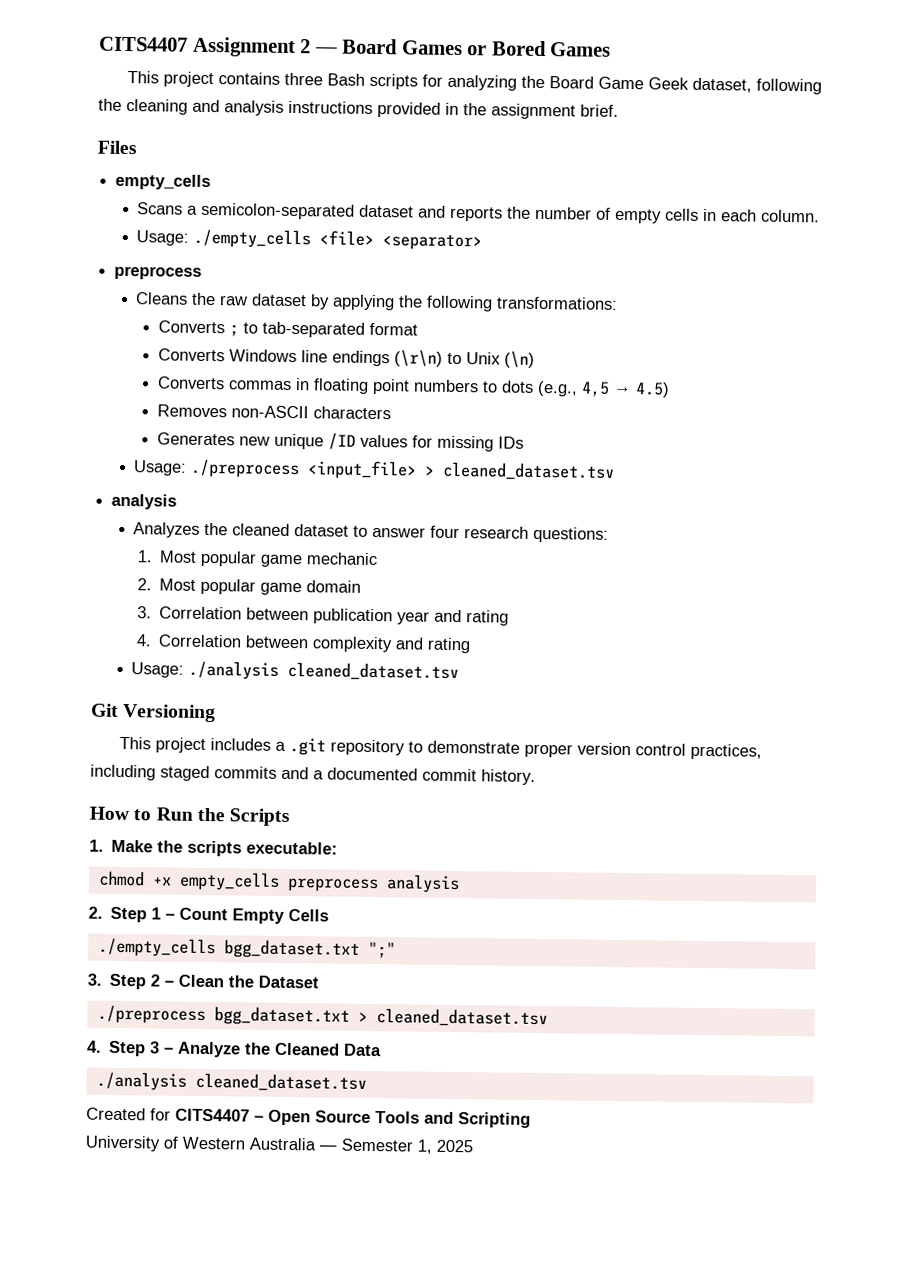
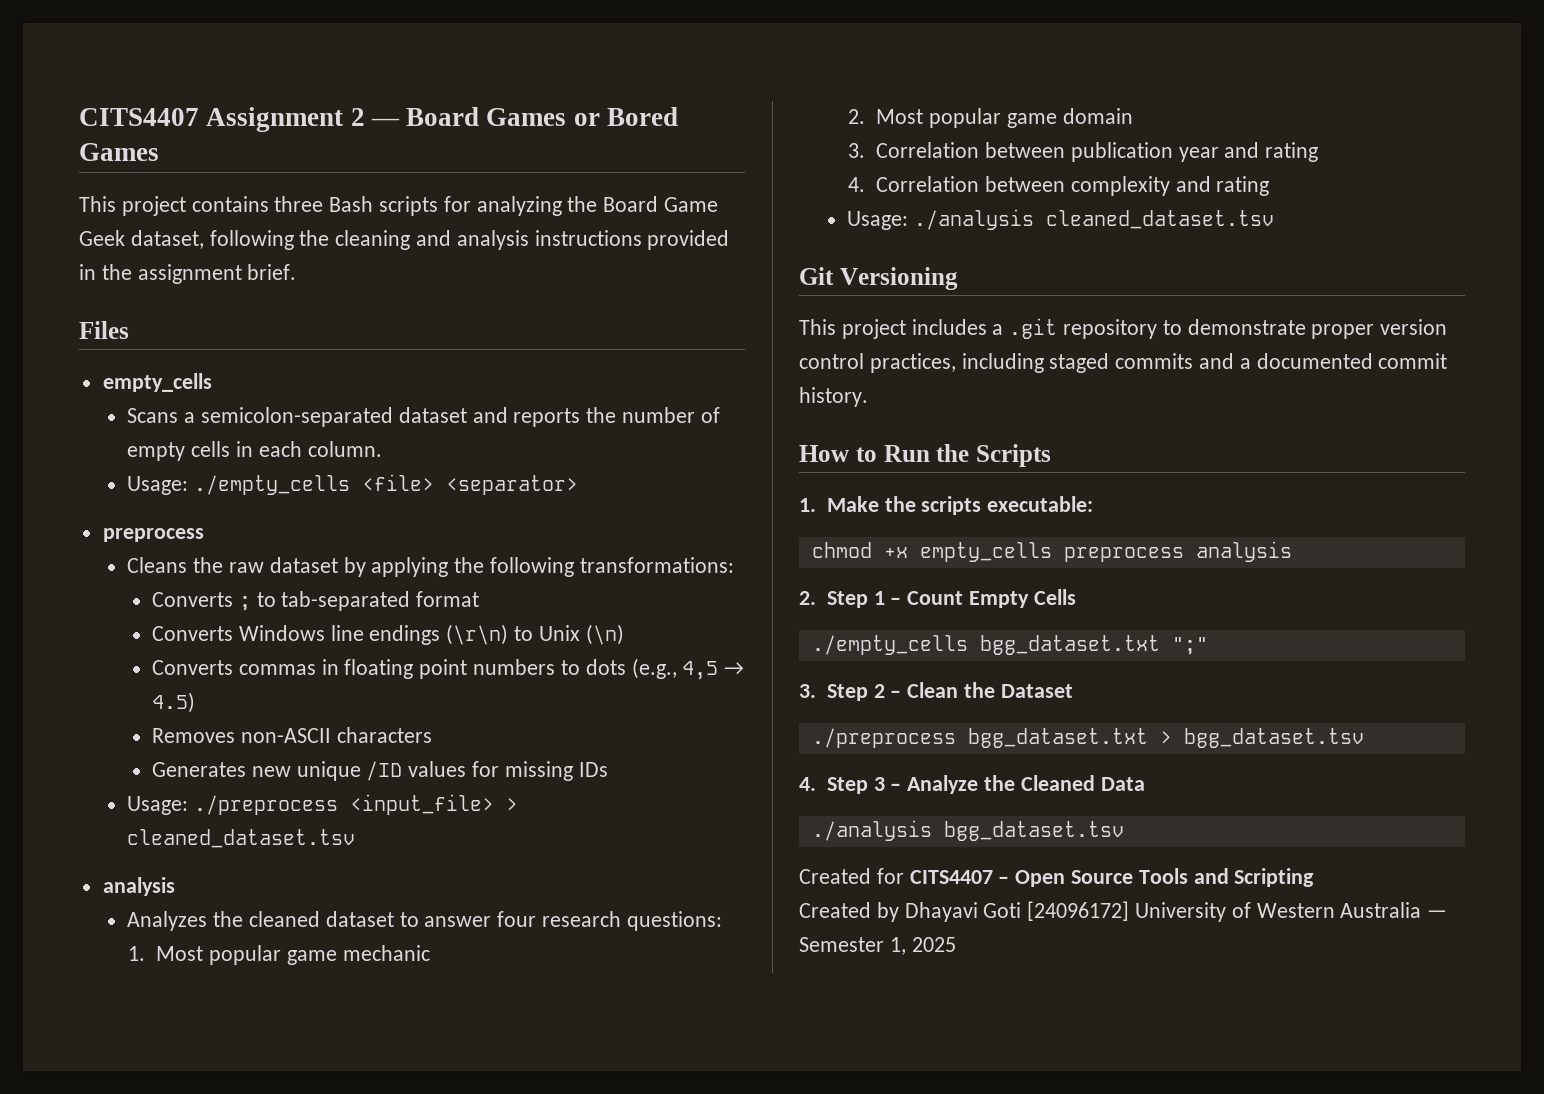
[375,1008,548,1028] cleaned_dataset.tsv -> [1183,728,1364,748] bgg_dataset.tsv
[194,1072,367,1092] cleaned_dataset.tsv -> [943,821,1124,841] bgg_dataset.tsv
(531, 1120) none -> [799,901,1130,922] Created by Dhayavi Goti [24096172]

